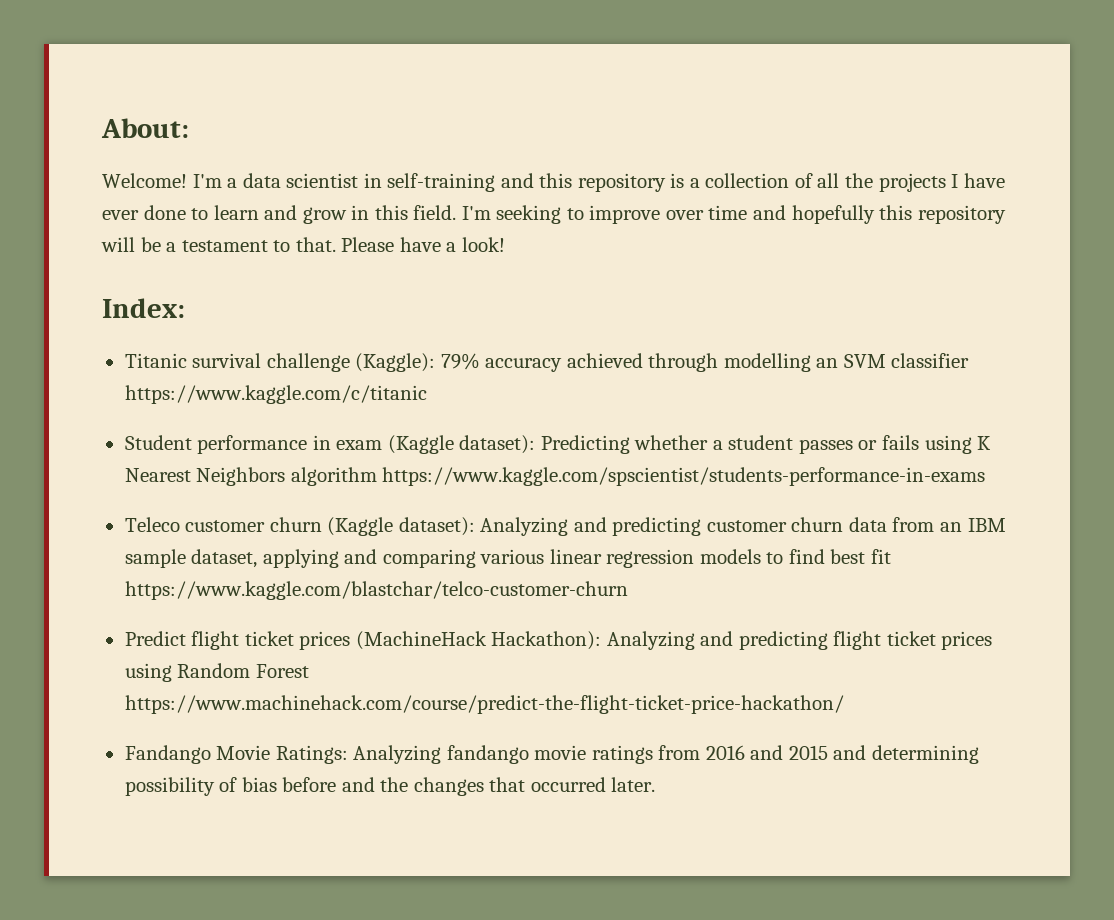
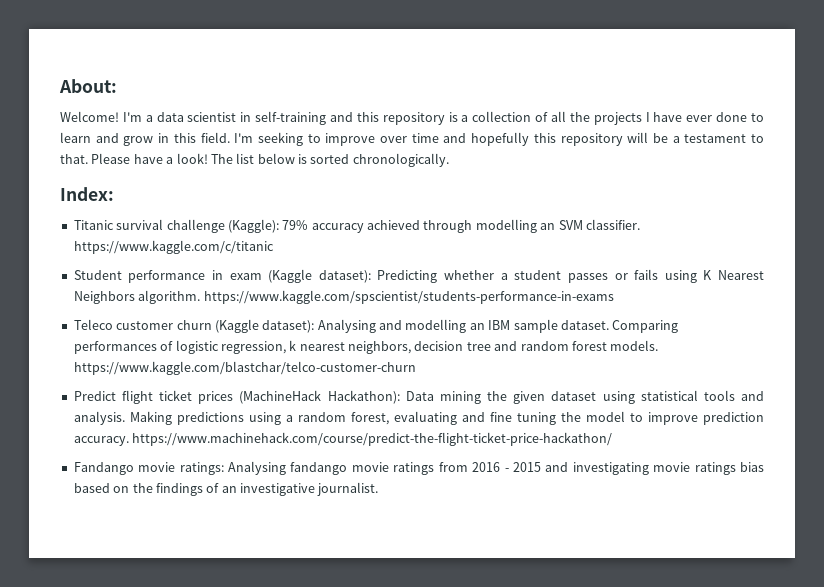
(505, 244) none -> [210,153,449,167] The list below is sorted chronologically.
[891,353,970,368] classifier -> [585,219,640,230] classifier.
[290,467,377,486] algorithm -> [138,290,201,304] algorithm.
[480,517,1006,536] [124,549,891,568] Analyzing and predicting customer churn data from an IBM sample dataset, applying and comparing various linear regression models to find best fit -> [317,319,679,333] [73,340,659,354] Analysing and modelling an IBM sample dataset. Comparing performances of logistic regression, k nearest neighbors, decision tree and random forest models.
[606,631,993,650] [124,663,309,682] Analyzing and predicting flight ticket prices using Random Forest -> [405,390,765,404] [73,411,764,425] [73,436,129,446] Data mining the given dataset using statistical tools and analysis. Making predictions using a random forest, evaluating and fine tuning the model to improve prediction accuracy.
[216,745,442,764] Movie Ratings: Analyzing -> [138,461,286,475] movie ratings: Analysing
[750,745,784,760] and -> [504,468,509,472] -
[871,745,979,764] [124,777,656,796] determining possibility of bias before and the changes that occurred later. -> [572,462,764,475] [73,482,379,496] investigating movie ratings bias based on the findings of an investigative journalist.

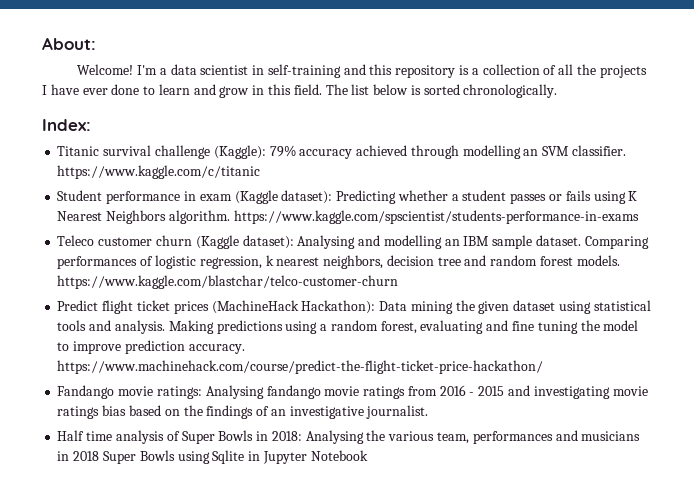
[234,132,765,146] [60,153,208,164] I'm seeking to improve over time and hopefully this repository will be a testament to that. Please have a look! -> (322, 89) none
(379, 489) none -> [57,430,641,444] [57,450,368,464] // Half time analysis of Super Bowls in 2018: Analysing the various team, performances and musicians in 2018 Super Bowls using Sqlite in Jupyter Notebook

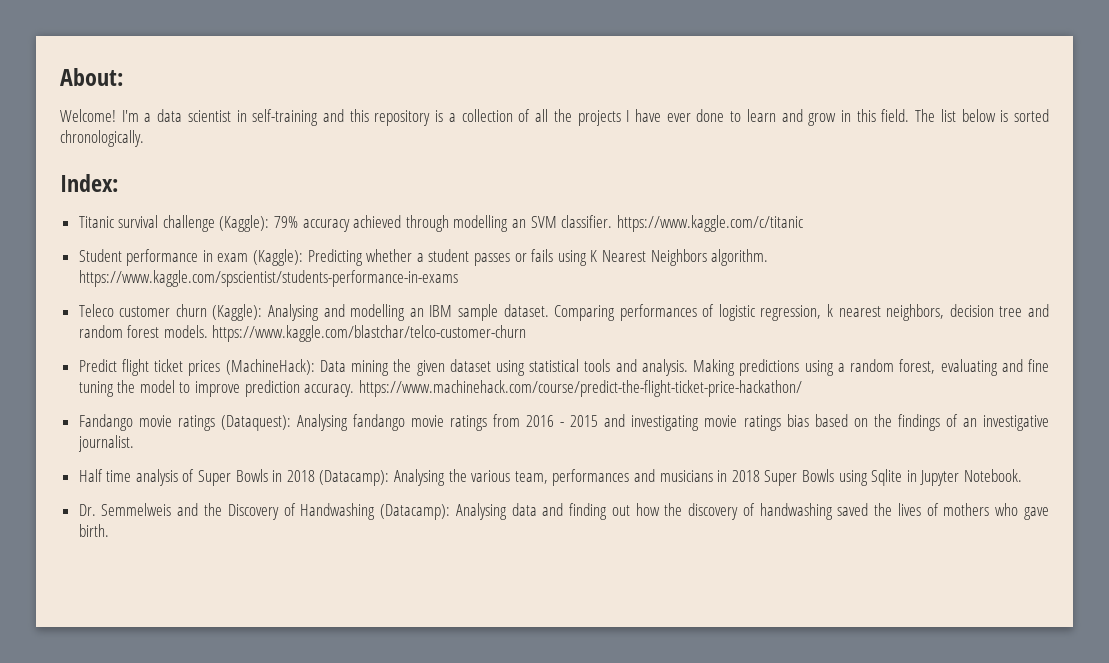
[234,190,333,204] (Kaggle dataset): -> [253,249,304,266] (Kaggle):
[195,235,294,249] (Kaggle dataset): -> [212,304,263,321] (Kaggle):
[211,300,376,314] (MachineHack Hackathon): -> [225,359,315,375] (MachineHack):
[156,386,202,399] ratings: -> [177,415,291,431] ratings (Dataquest):
[271,431,302,441] 2018: -> [286,470,390,486] 2018 (Datacamp):
[310,450,368,461] Notebook -> [963,469,1022,482] [78,503,1050,520] [78,524,109,537] Notebook. // Dr. Semmelweis and the Discovery of Handwashing (Datacamp): Analysing data and finding out how the discovery of handwashing saved the lives of mothers who gave birth.

